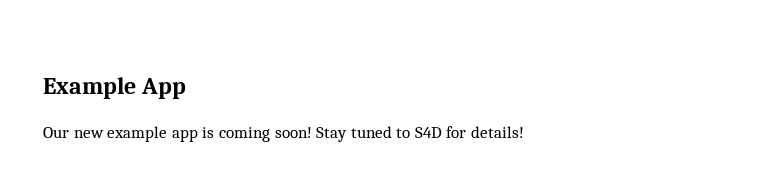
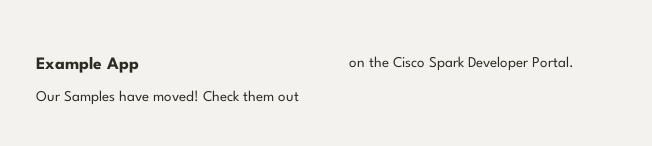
[73,126,525,142] new example app is coming soon! Stay tuned to S4D for details! -> [64,90,300,105] [349,56,575,71] Samples have moved! Check them out on the Cisco Spark Developer Portal.

